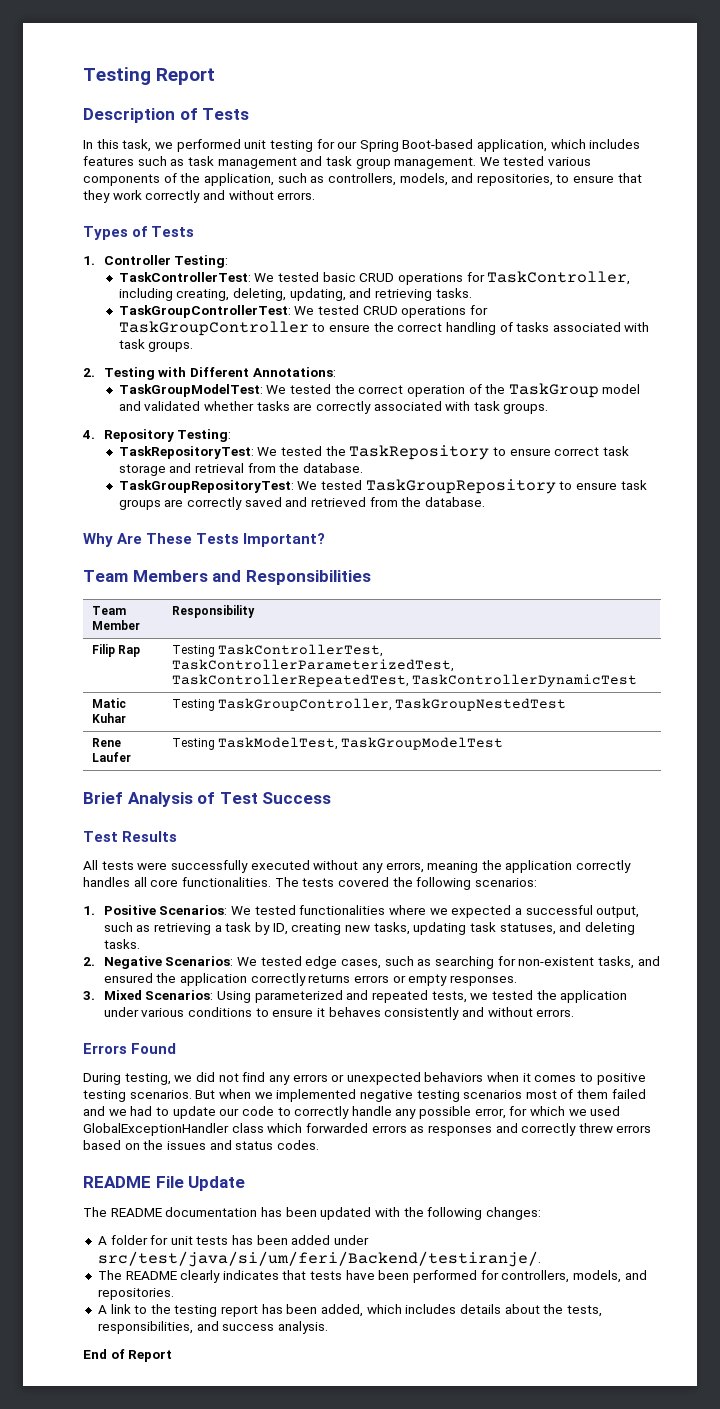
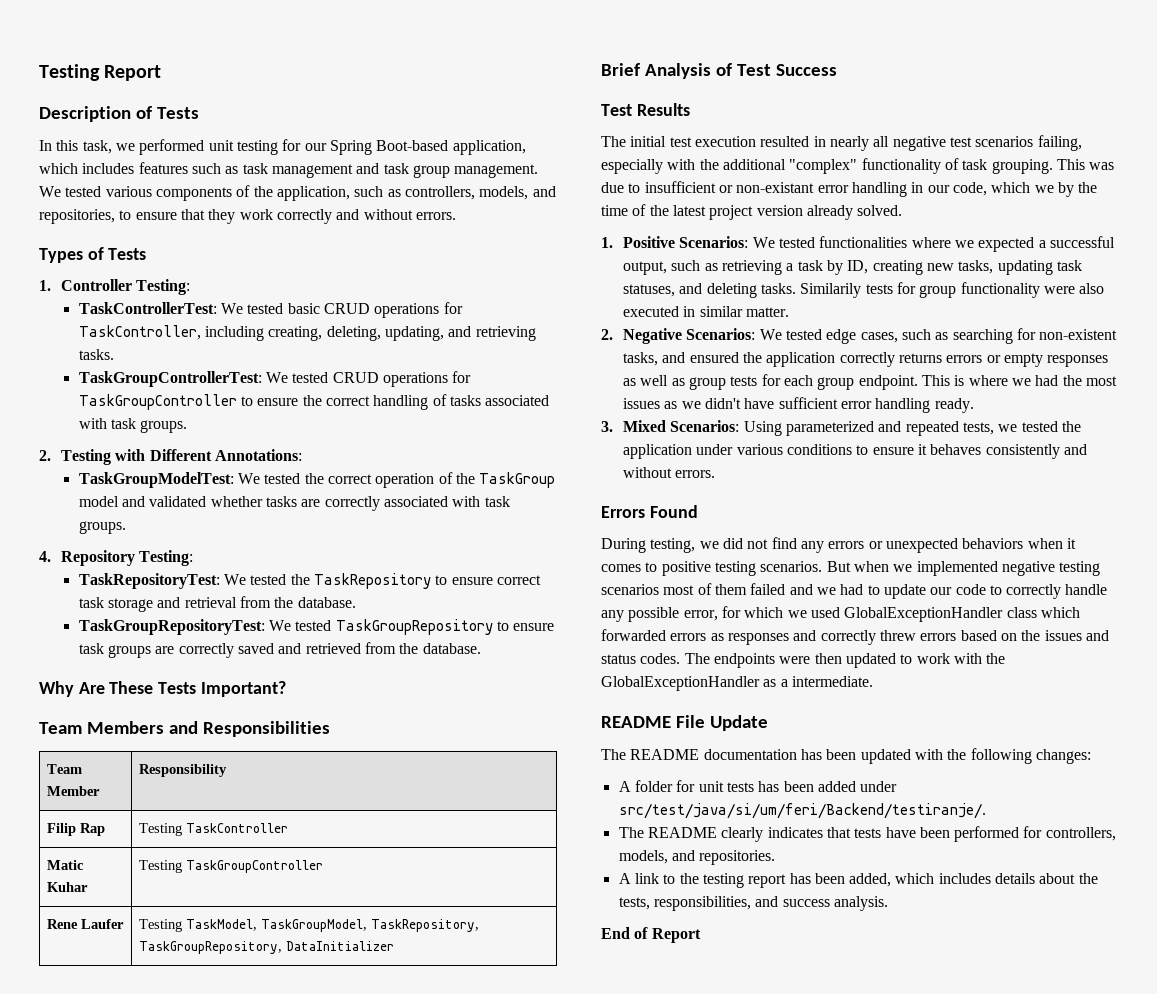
[217,644,383,657] [171,659,454,672] [171,674,637,687] TaskControllerTest, TaskControllerParameterizedTest, TaskControllerRepeatedTest, TaskControllerDynamicTest -> [186,823,289,833] TaskController
[217,698,567,711] TaskGroupController, TaskGroupNestedTest -> [186,860,324,873] TaskGroupController
[217,737,504,750] TaskModelTest, TaskGroupModelTest -> [186,919,480,932] [139,941,395,954] TaskModel, TaskGroupModel, TaskRepository, TaskGroupRepository, DataInitializer
[83,860,632,873] [83,877,537,890] All tests were successfully executed without any errors, meaning the application correctly handles all core functionalities. The tests covered the following scenarios: -> [601,135,1082,151] [601,158,1115,174] [601,181,1098,197] [601,204,903,220] The initial test execution resulted in nearly all negative test scenarios failing, especially with the additional "complex" functionality of task grouping. This was due to insufficient or non-existant error handling in our code, which we by the time of the latest project version already solved.
(140, 944) none -> [800,282,1105,298] [623,306,790,317] Similarily tests for group functionality were also executed in similar matter.
[449,975,517,986] responses. -> [1047,355,1109,367] [623,374,1117,390] [623,397,974,413] responses as well as group tests for each group endpoint. This is where we had the most issues as we didn't have sufficient error handling ready.
(319, 1145) none -> [684,653,1006,668] [601,676,873,691] The endpoints were then updated to work with the GlobalExceptionHandler as a intermediate.

